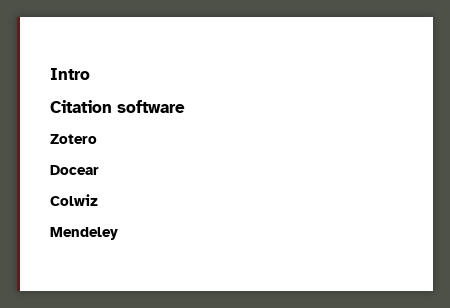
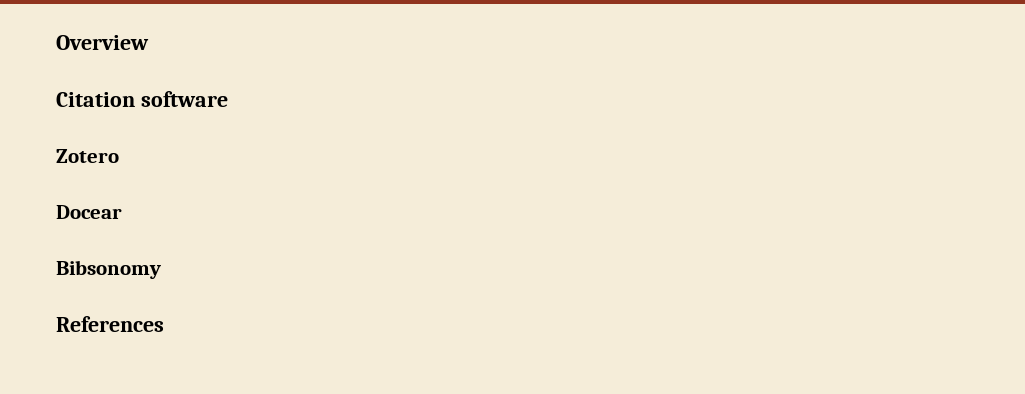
[50,68,90,80] Intro -> [56,35,149,50] Overview
[50,194,98,206] [50,227,118,240] Colwiz // Mendeley -> [56,260,161,279] [56,316,164,332] Bibsonomy // References

